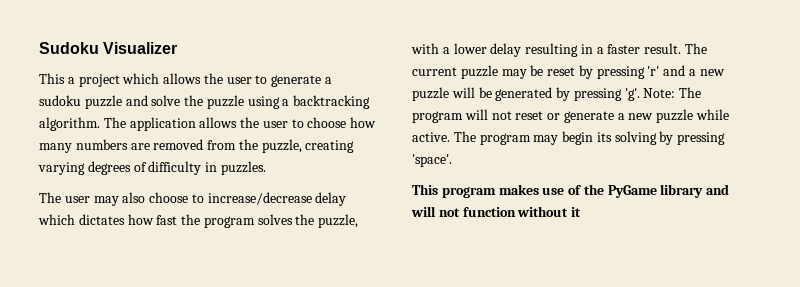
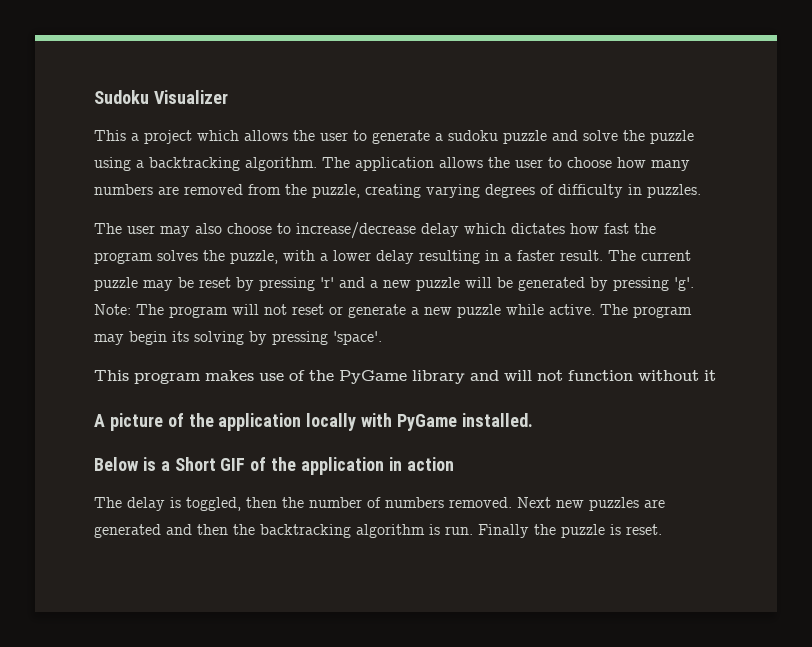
(582, 212) none -> [94,413,533,431] [94,457,454,475] [94,497,665,511] [94,524,662,538] // A picture of the application locally with PyGame installed. // Below is a Short GIF of the application in action // The delay is toggled, then the number of numbers removed. Next new puzzles are generated and then the backtracking algorithm is run. Finally the puzzle is reset.

